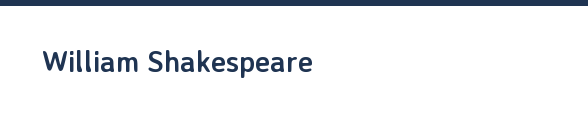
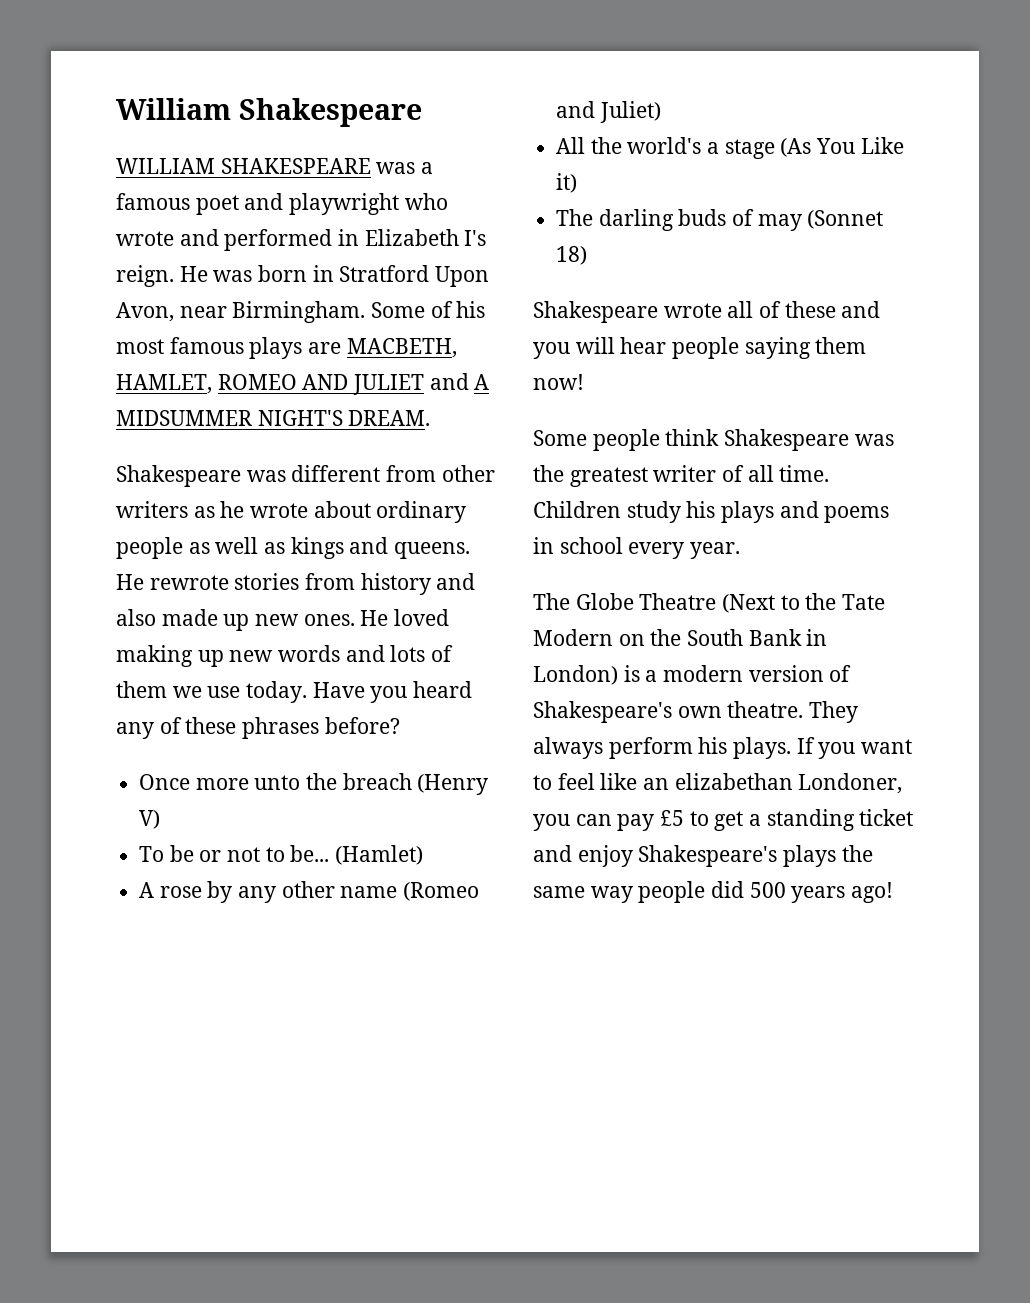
(313, 64) none -> [116,158,434,174] [116,193,448,215] [116,229,487,251] [116,265,490,287] [116,301,486,323] [116,337,457,359] [116,373,490,395] [116,410,431,426] [116,465,495,487] [116,501,467,523] [116,537,471,559] [116,573,476,595] [116,609,450,631] [116,645,454,667] [116,681,473,703] [116,717,400,739] [139,773,489,795] [139,810,161,829] [139,845,424,865] [139,881,480,903] [556,101,661,123] [556,137,904,159] [556,173,578,193] [556,209,884,231] [556,246,588,265] [533,301,881,323] [533,337,867,359] [533,374,584,390] [533,429,894,451] [533,465,830,487] [533,501,890,523] [533,537,741,559] [533,593,886,613] [533,629,828,646] [533,665,852,685] [533,701,859,723] [533,737,913,759] [533,773,903,794] [533,809,914,831] [533,845,873,867] [533,881,894,903] // WILLIAM SHAKESPEARE was a famous poet and playwright who wrote and performed in Elizabeth I's reign. He was born in Stratford Upon Avon, near Birmingham. Some of his most famous plays are MACBETH, HAMLET, ROMEO AND JULIET and A MIDSUMMER NIGHT'S DREAM. // Shakespeare was different from other writers as he wrote about ordinary people as well as kings and queens. He rewrote stories from history and also made up new ones. He loved making up new words and lots of them we use today. Have you heard any of these phrases before? // Once more unto the breach (Henry V) // To be or not to be... (Hamlet) // A rose by any other name (Romeo and Juliet) // All the world's a stage (As You Like it) // The darling buds of may (Sonnet 18) // Shakespeare wrote all of these and you will hear people saying them now! // Some people think Shakespeare was the greatest writer of all time. Children study his plays and poems in school every year. // The Globe Theatre (Next to the Tate Modern on the South Bank in London) is a modern version of Shakespeare's own theatre. They always perform his plays. If you want to feel like an elizabethan Londoner, you can pay £5 to get a standing ticket and enjoy Shakespeare's plays the same way people did 500 years ago!

